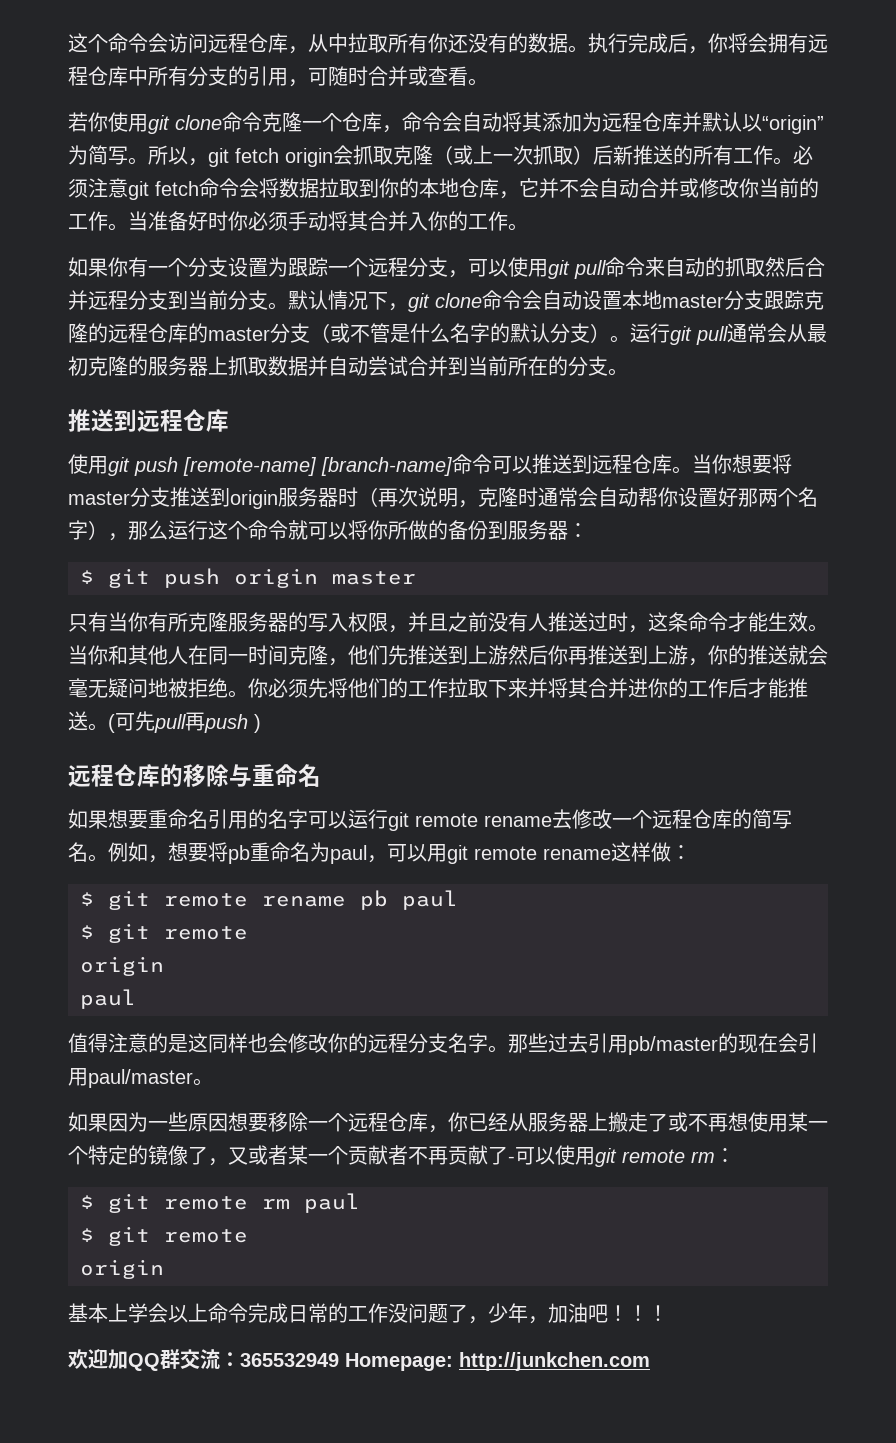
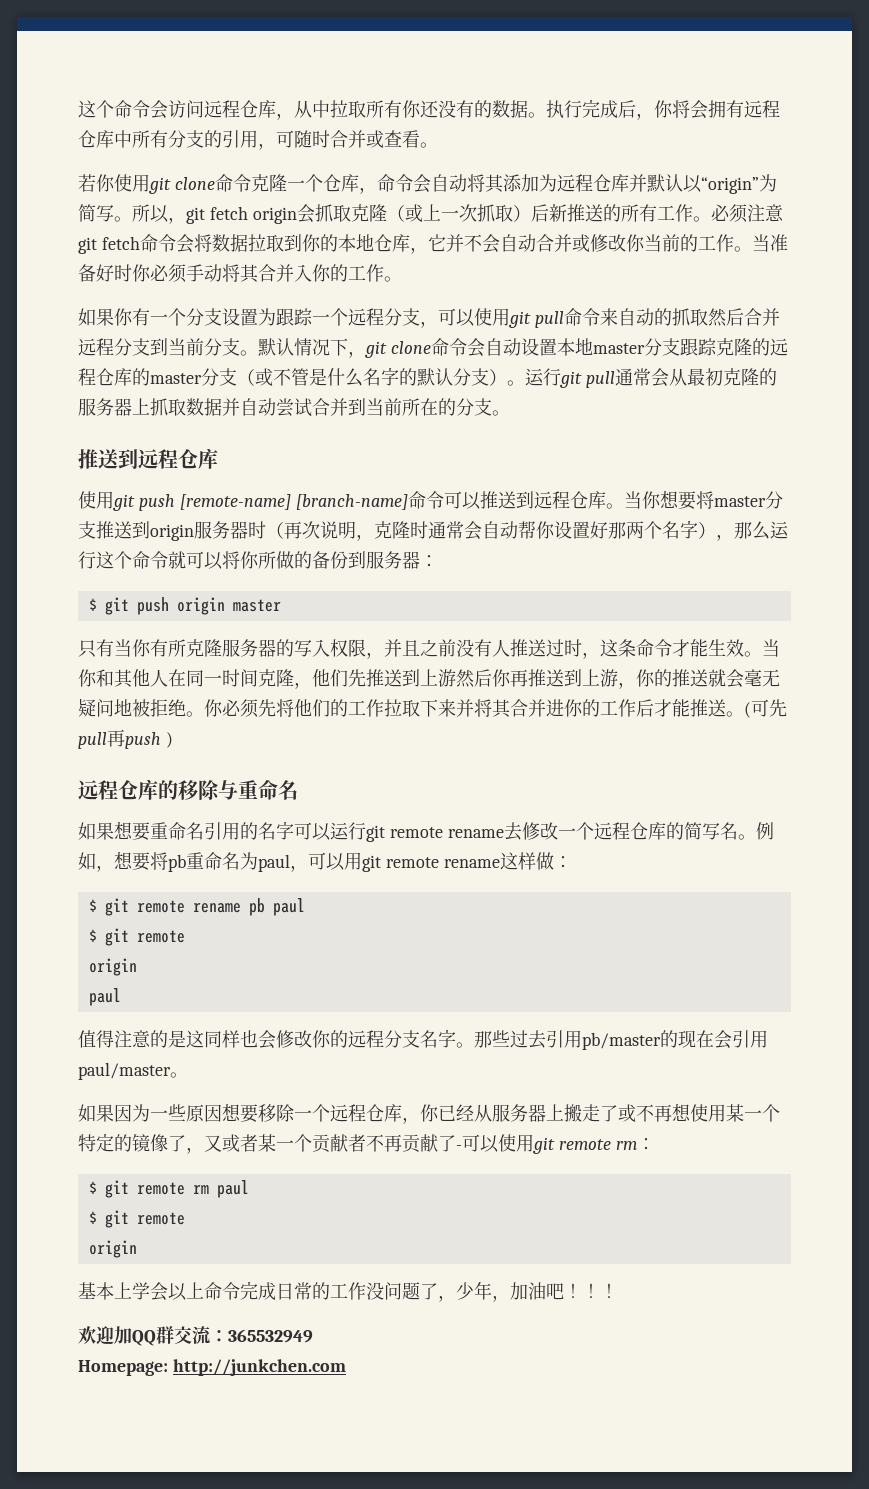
(339, 1360) none -> (313, 1336) //

